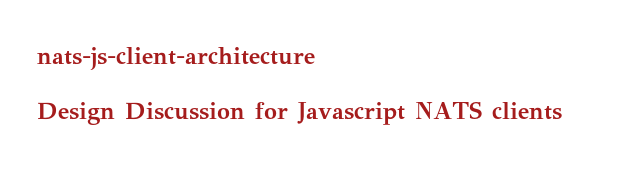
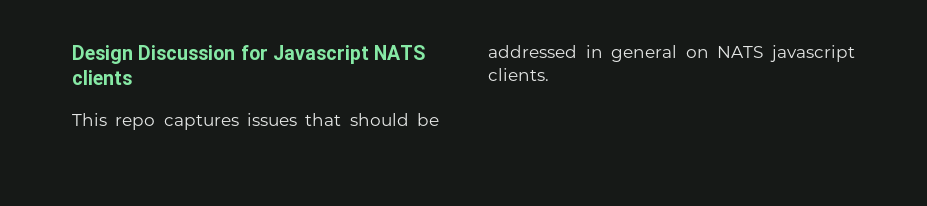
[37,47,315,70] nats-js-client-architecture // -> (72, 54) none
(562, 111) none -> [72,113,439,130] [488,45,855,62] [488,68,549,81] // This repo captures issues that should be addressed in general on NATS javascript clients.

